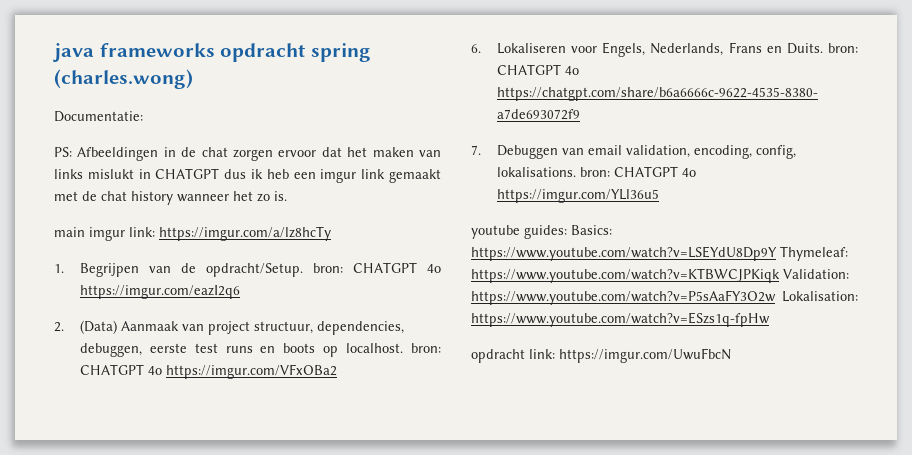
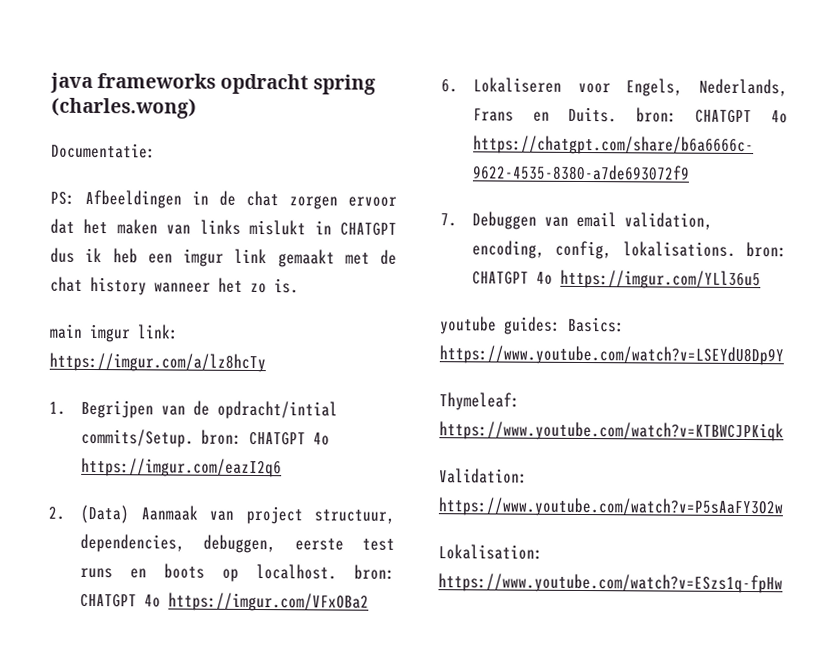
[205,263,303,277] opdracht/Setup. -> [217,400,339,420] [81,428,195,448] opdracht/intial commits/Setup.
(777, 253) none -> (784, 355) //
(780, 275) none -> (784, 431) //
(776, 297) none -> (784, 507) //
[471,348,731,363] // opdracht link: https://imgur.com/UwuFbcN -> (783, 583) none

